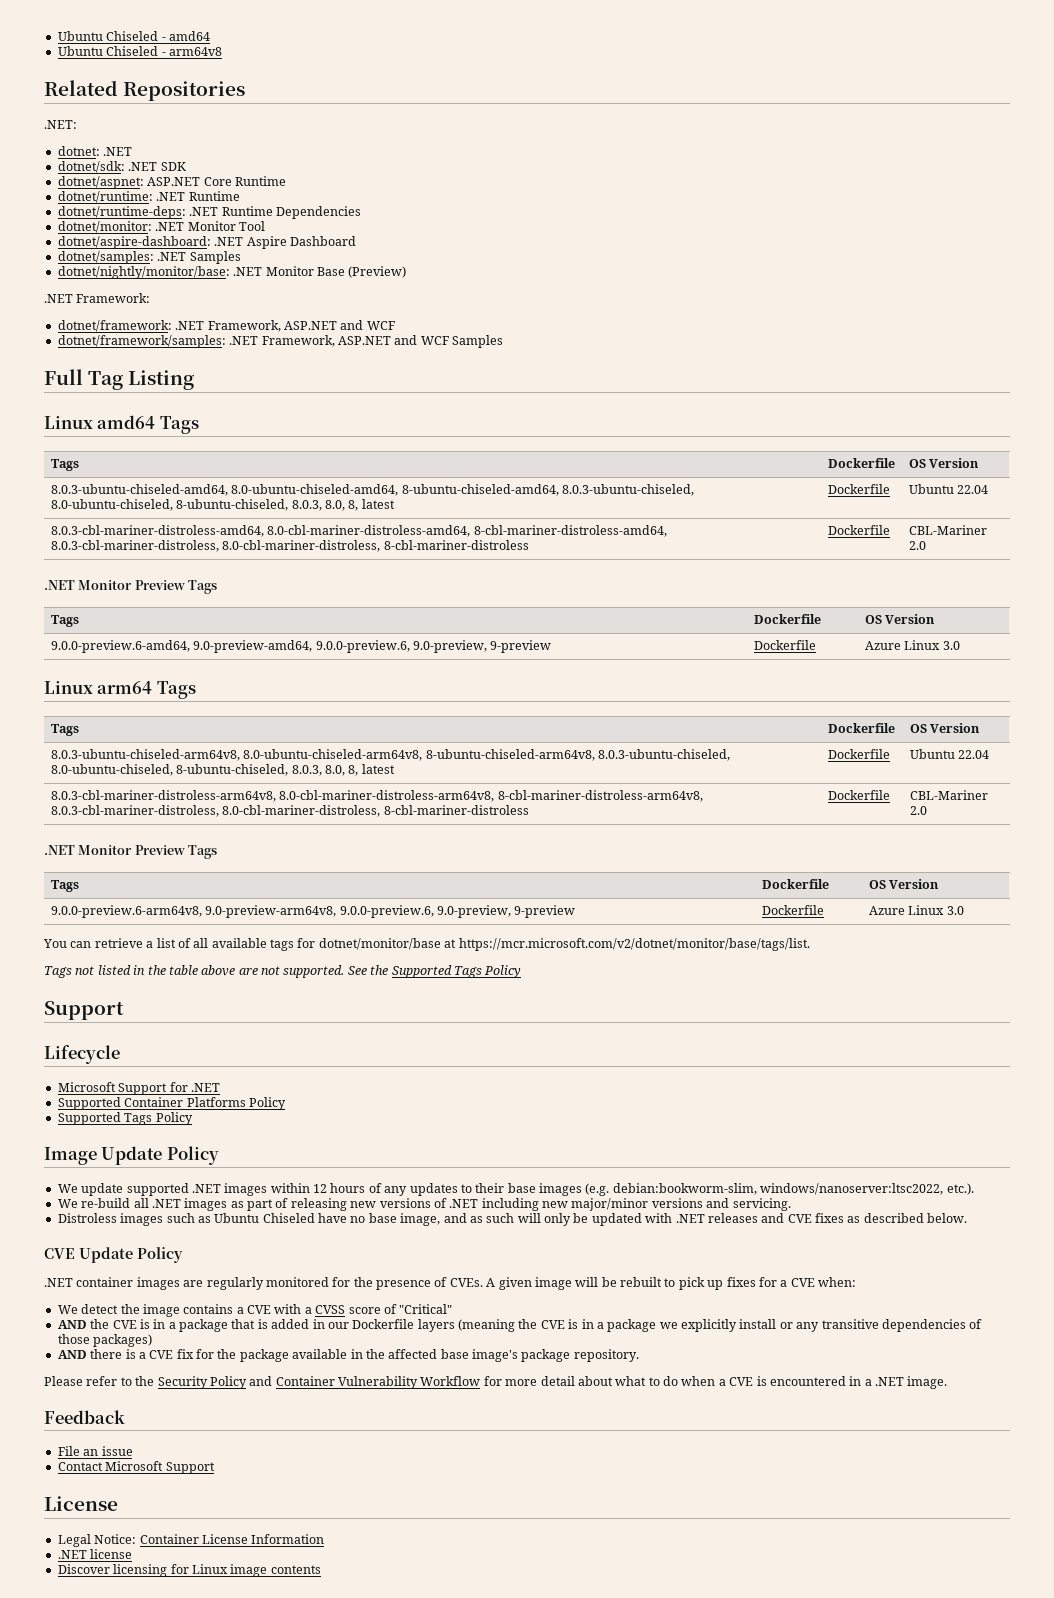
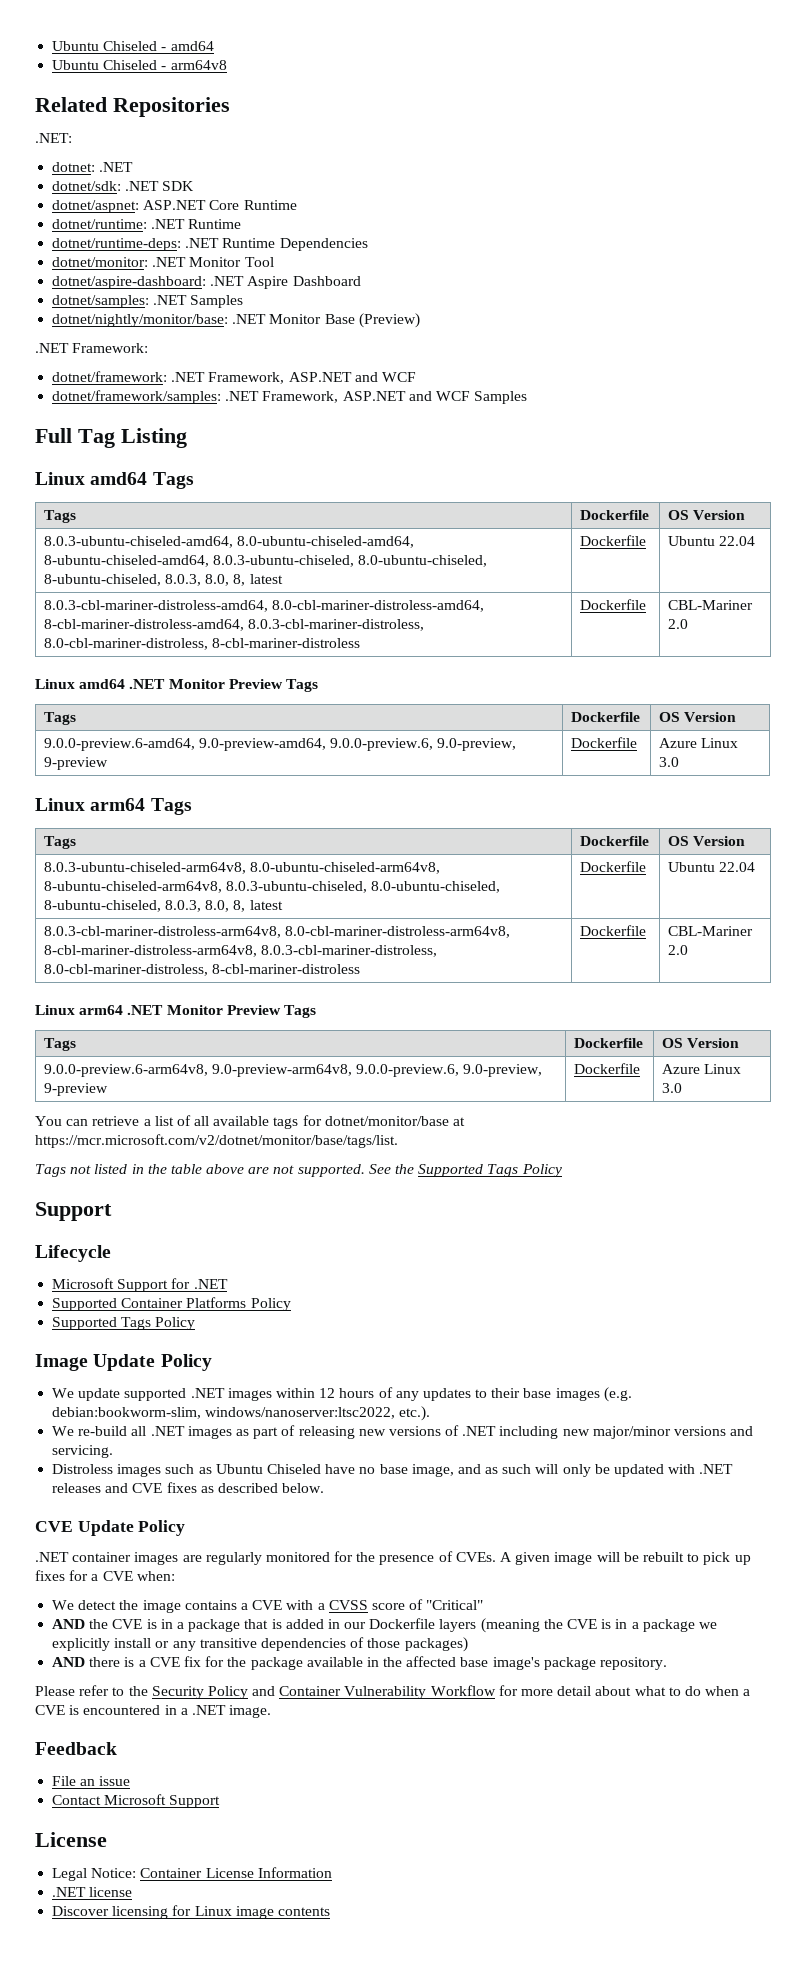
(926, 545) none -> [35,679,126,689] Linux amd64
(927, 810) none -> [35,1005,124,1015] Linux arm64

